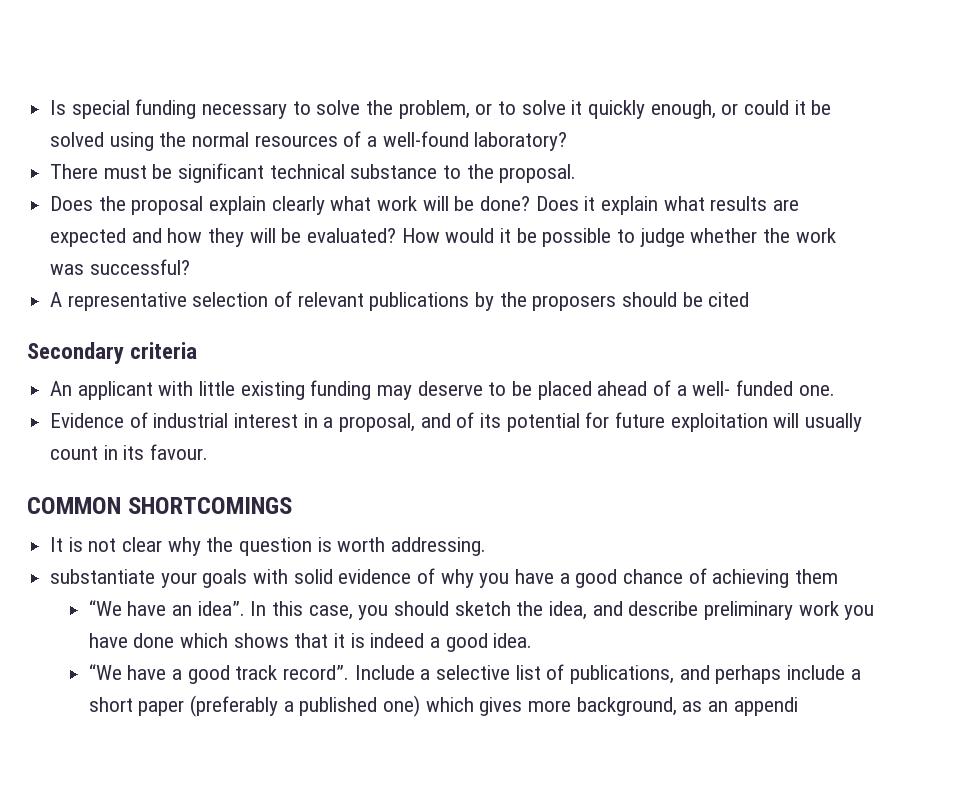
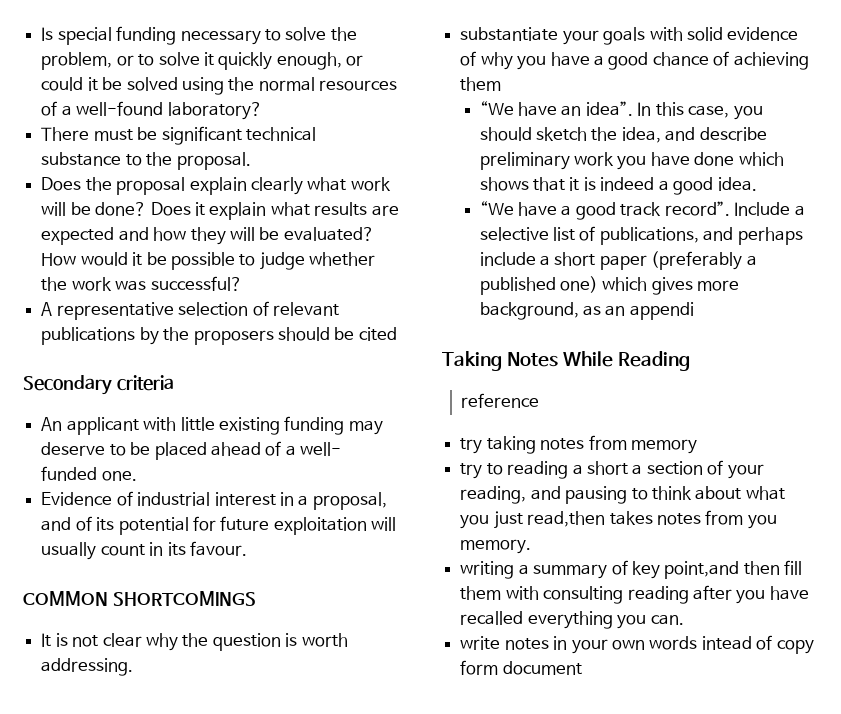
(798, 706) none -> [442,351,691,371] [461,393,540,408] [460,435,697,454] [460,460,764,479] [460,486,785,504] [460,510,777,529] [460,539,532,554] [460,560,803,579] [460,585,809,604] [460,611,684,629] [460,635,814,654] [460,660,582,675] // Taking Notes While Reading // reference // try taking notes from memory // try to reading a short a section of your reading, and pausing to think about what you just read,then takes notes from you memory. // writing a summary of key point,and then fill them with consulting reading after you have recalled everything you can. // write notes in your own words intead of copy form document

